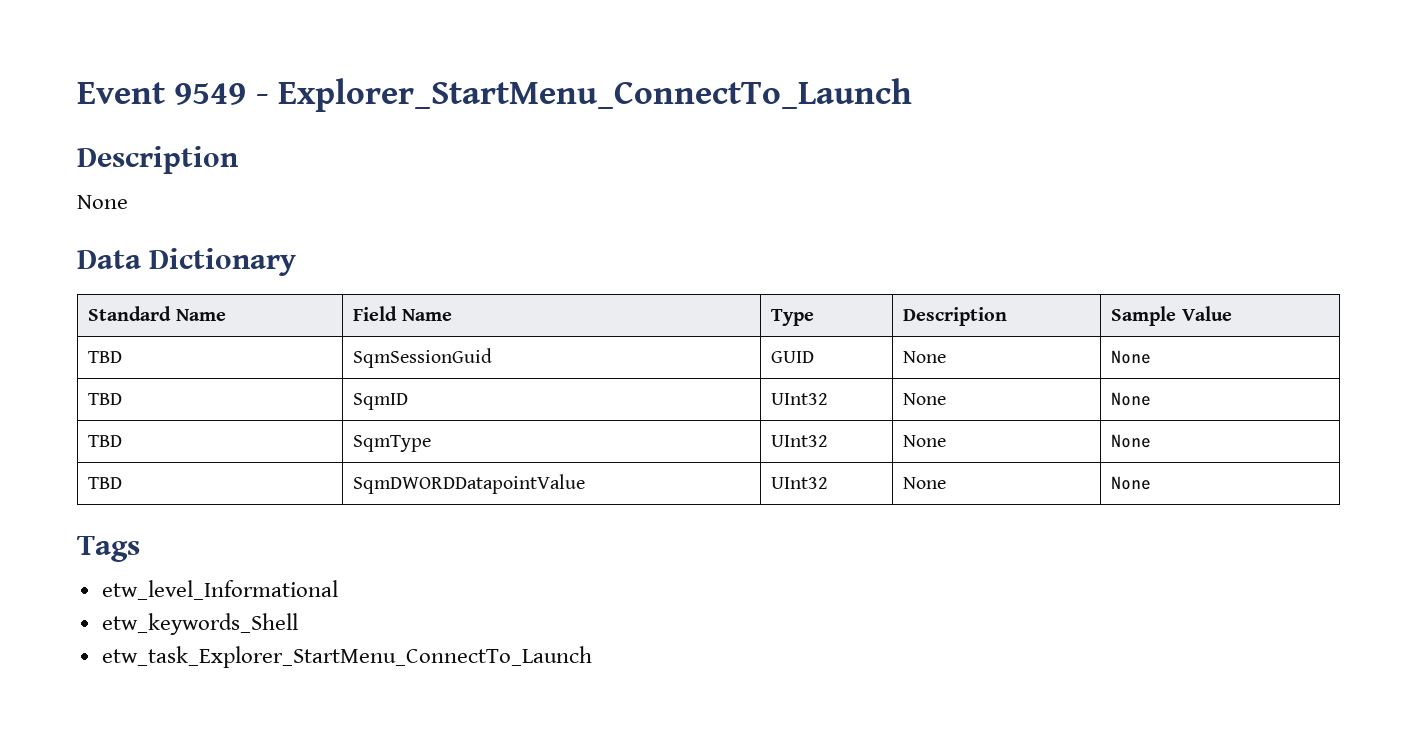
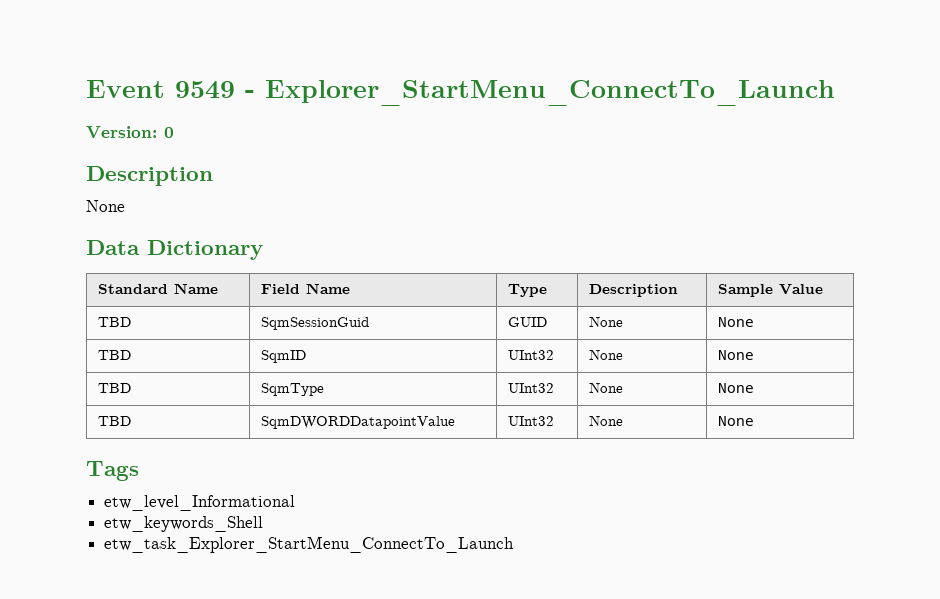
(913, 95) none -> [86,126,174,138] // Version: 0

